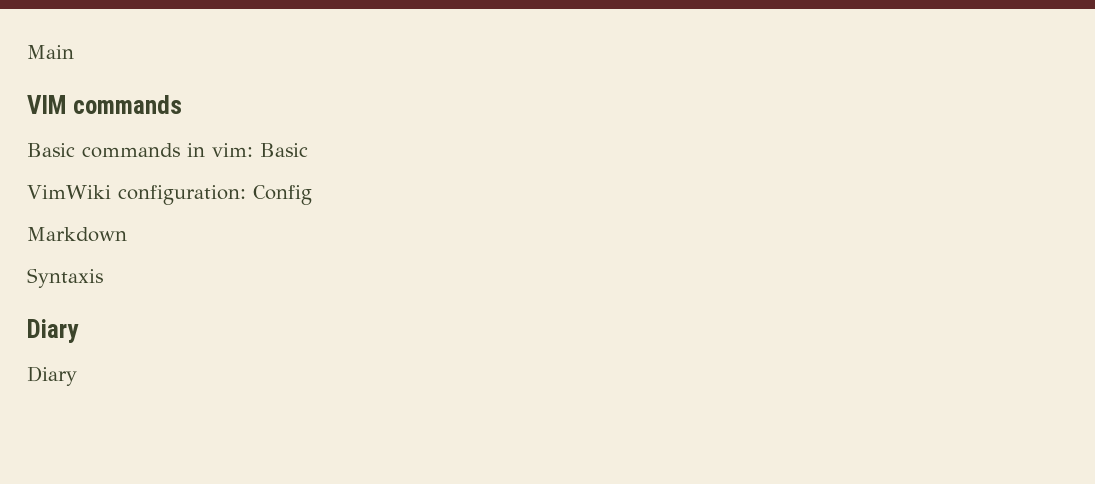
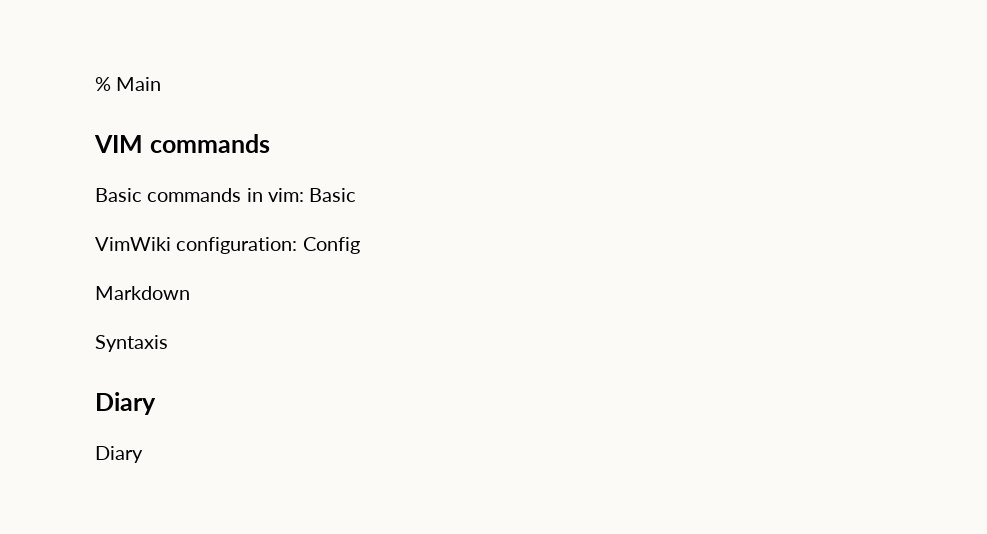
(27, 52) none -> [95,77,111,91] %

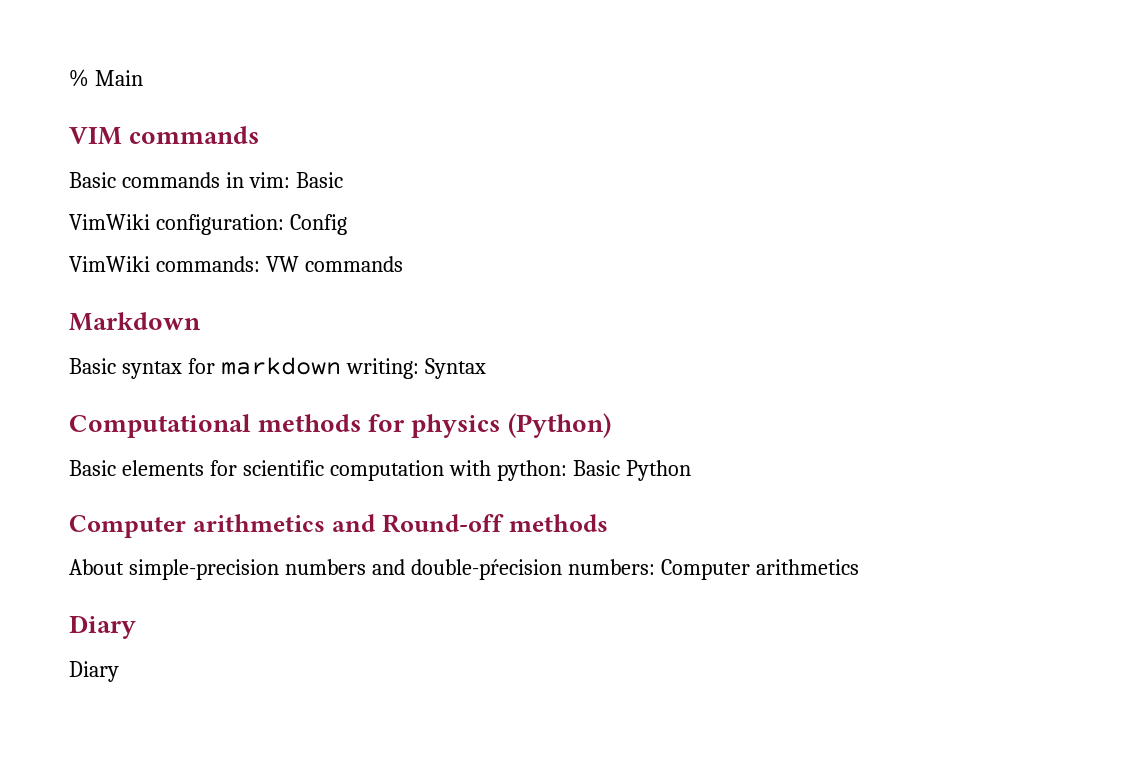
[95,286,190,300] [95,335,168,352] Markdown // Syntaxis -> [69,256,403,272] [69,312,201,331] [69,357,486,379] [69,413,611,438] [69,460,691,481] [69,514,608,538] [69,559,859,580] VimWiki commands: VW commands // Markdown // Basic syntax for markdown writing: Syntax // Computational methods for physics (Python) // Basic elements for scientific computation with python: Basic Python // Computer arithmetics and Round-off methods // About simple-precision numbers and double-pŕecision numbers: Computer arithmetics

